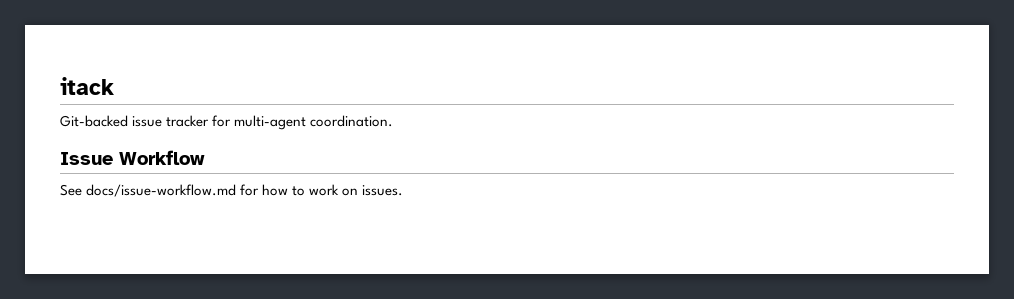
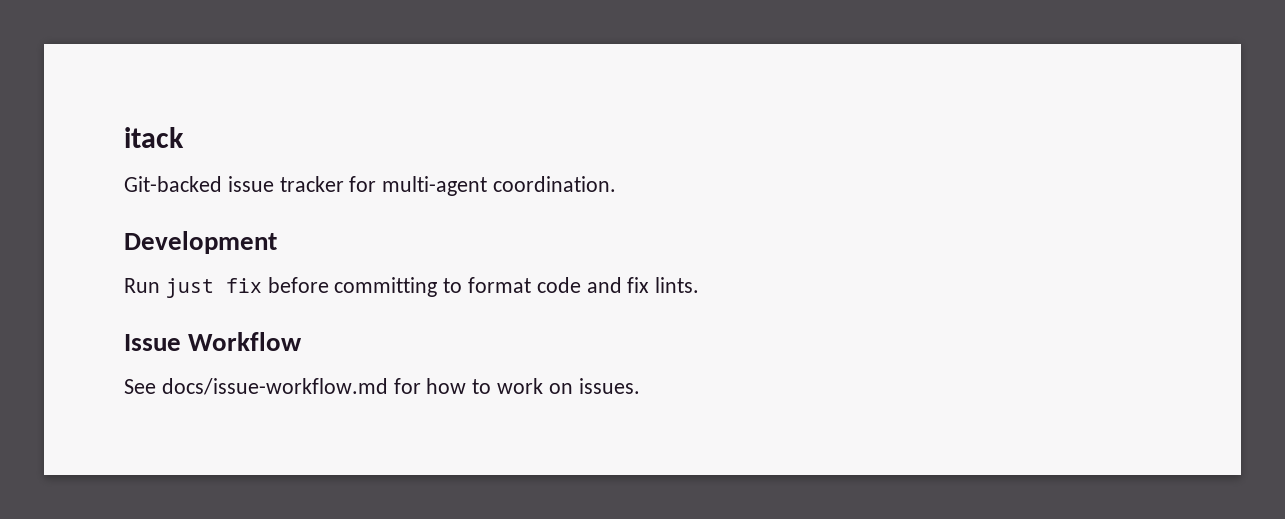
(394, 121) none -> [124,231,277,254] [124,277,700,298] // Development // Run just fix before committing to format code and fix lints.

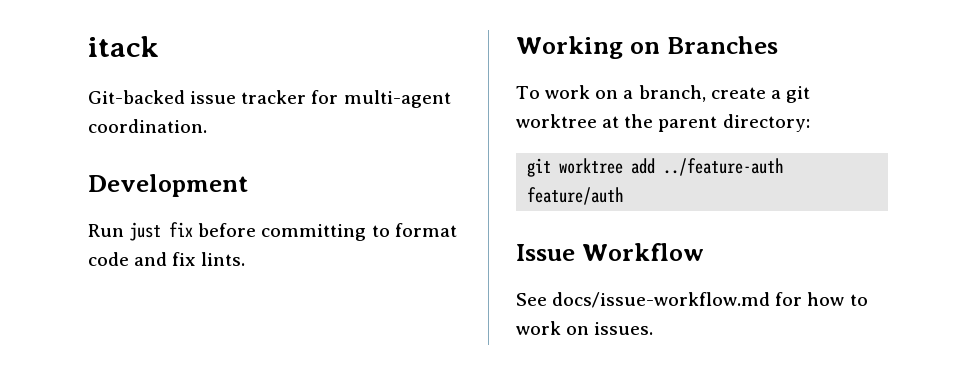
(700, 285) none -> [516,36,778,59] [516,85,810,103] [516,114,810,132] [527,158,784,177] [527,187,624,205] // Working on Branches // To work on a branch, create a git worktree at the parent directory: // git worktree add ../feature-auth feature/auth

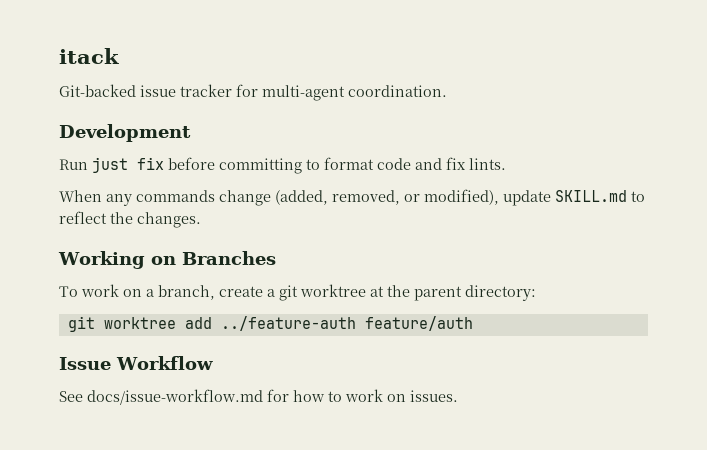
(246, 259) none -> [59,189,645,206] [59,211,201,228] // When any commands change (added, removed, or modified), update SKILL.md to reflect the changes.

